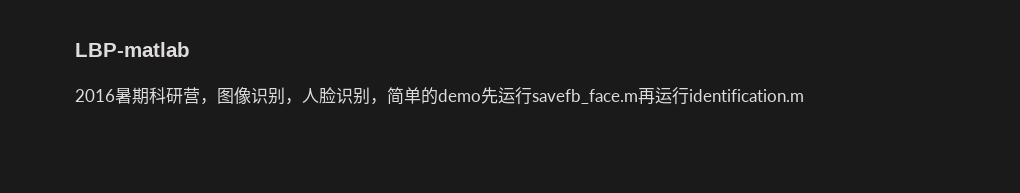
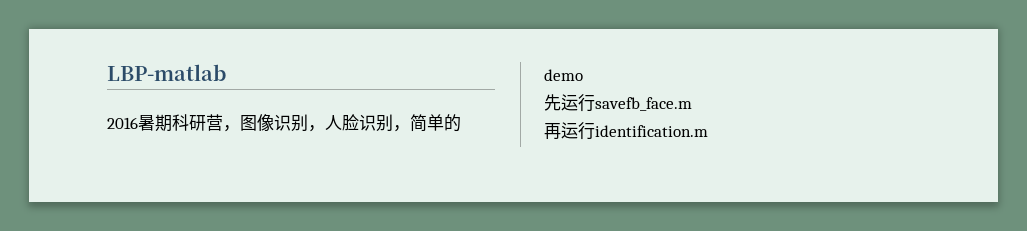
(481, 95) none -> (583, 75) //
(638, 96) none -> (692, 104) //

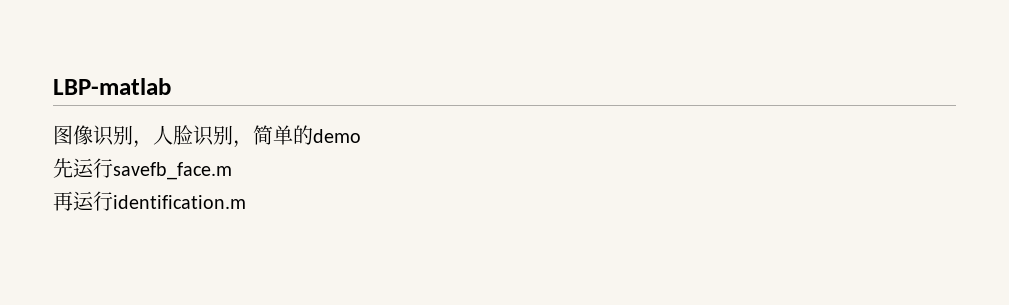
[107,114,240,132] 2016暑期科研营， -> (171, 86) none

